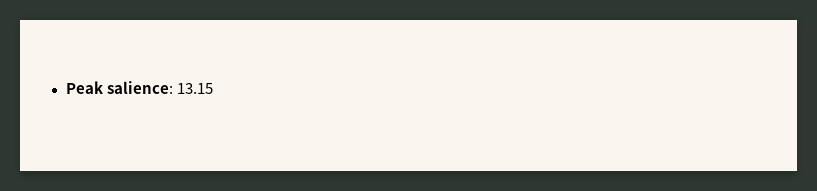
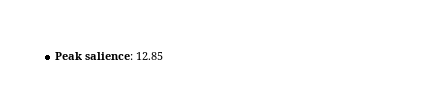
[176,83,213,94] 13.15 -> [136,52,164,60] 12.85

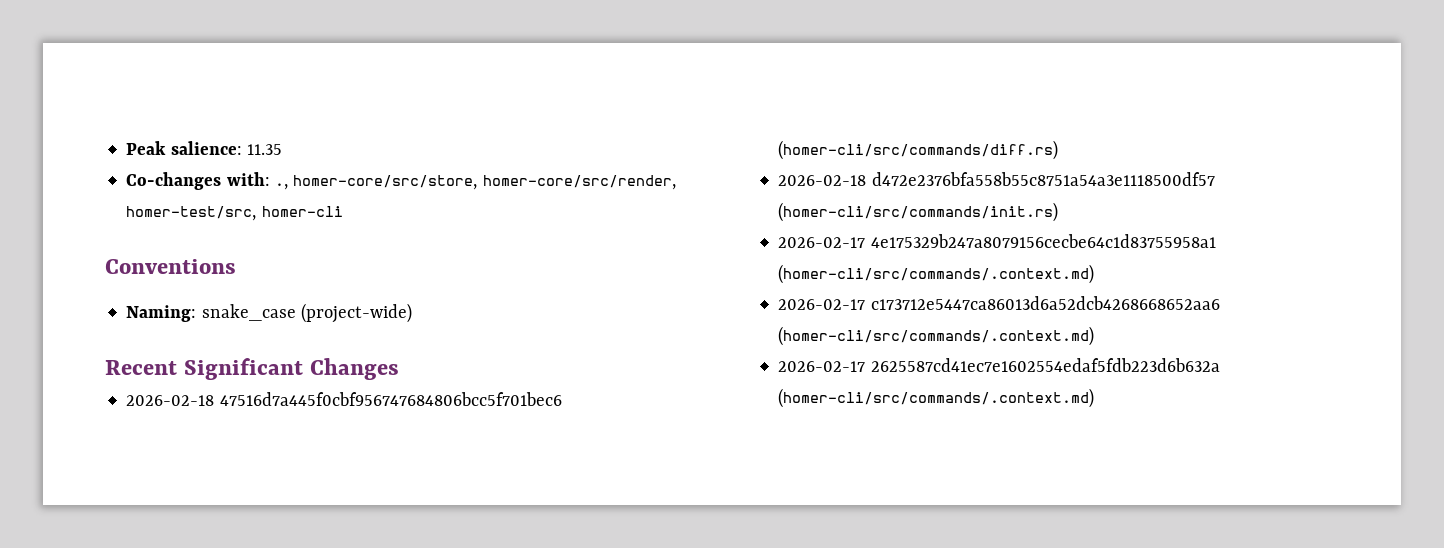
[136,52,164,60] 12.85 -> [246,144,282,155] [126,172,676,190] [126,206,343,221] [105,259,236,274] [126,303,412,323] [105,358,400,380] [126,392,562,406] [778,140,1059,160] [778,172,1215,186] [778,202,1059,222] [778,234,1216,248] [778,264,1095,284] [778,296,1220,310] [778,326,1095,346] [778,358,1220,372] [778,388,1095,408] 11.35 // Co-changes with: ., homer-core/src/store, homer-core/src/render, homer-test/src, homer-cli // Conventions // Naming: snake_case (project-wide) // Recent Significant Changes // 2026-02-18 47516d7a445f0cbf956747684806bcc5f701bec6 (homer-cli/src/commands/diff.rs) // 2026-02-18 d472e2376bfa558b55c8751a54a3e1118500df57 (homer-cli/src/commands/init.rs) // 2026-02-17 4e175329b247a8079156cecbe64c1d83755958a1 (homer-cli/src/commands/.context.md) // 2026-02-17 c173712e5447ca86013d6a52dcb4268668652aa6 (homer-cli/src/commands/.context.md) // 2026-02-17 2625587cd41ec7e1602554edaf5fdb223d6b632a (homer-cli/src/commands/.context.md)

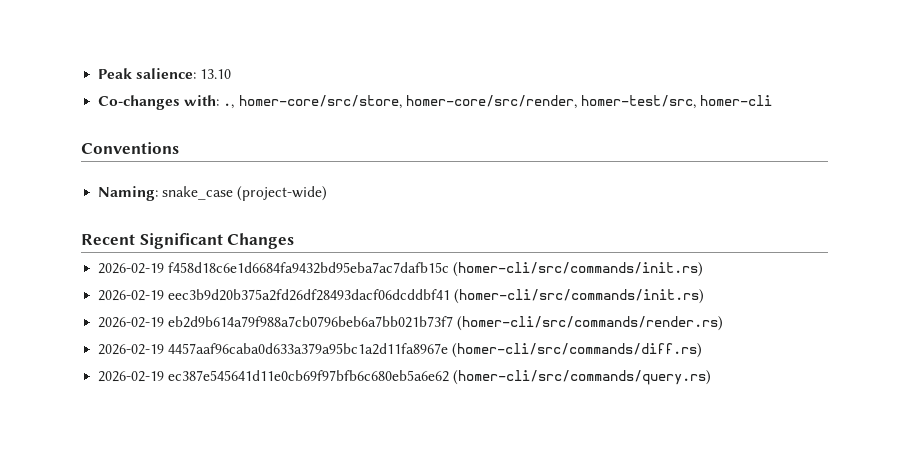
[246,144,282,155] 11.35 -> [200,69,232,79] 13.10
[126,392,562,406] [778,140,1059,160] [778,172,1215,186] [778,202,1059,222] [778,234,1216,248] [778,264,1095,284] [778,296,1220,310] [778,326,1095,346] [778,358,1220,372] [778,388,1095,408] 2026-02-18 47516d7a445f0cbf956747684806bcc5f701bec6 (homer-cli/src/commands/diff.rs) // 2026-02-18 d472e2376bfa558b55c8751a54a3e1118500df57 (homer-cli/src/commands/init.rs) // 2026-02-17 4e175329b247a8079156cecbe64c1d83755958a1 (homer-cli/src/commands/.context.md) // 2026-02-17 c173712e5447ca86013d6a52dcb4268668652aa6 (homer-cli/src/commands/.context.md) // 2026-02-17 2625587cd41ec7e1602554edaf5fdb223d6b632a (homer-cli/src/commands/.context.md) -> [98,262,704,277] [98,289,705,304] [98,316,724,331] [98,343,703,358] [98,370,712,385] 2026-02-19 f458d18c6e1d6684fa9432bd95eba7ac7dafb15c (homer-cli/src/commands/init.rs) // 2026-02-19 eec3b9d20b375a2fd26df28493dacf06dcddbf41 (homer-cli/src/commands/init.rs) // 2026-02-19 eb2d9b614a79f988a7cb0796beb6a7bb021b73f7 (homer-cli/src/commands/render.rs) // 2026-02-19 4457aaf96caba0d633a379a95bc1a2d11fa8967e (homer-cli/src/commands/diff.rs) // 2026-02-19 ec387e545641d11e0cb69f97bfb6c680eb5a6e62 (homer-cli/src/commands/query.rs)

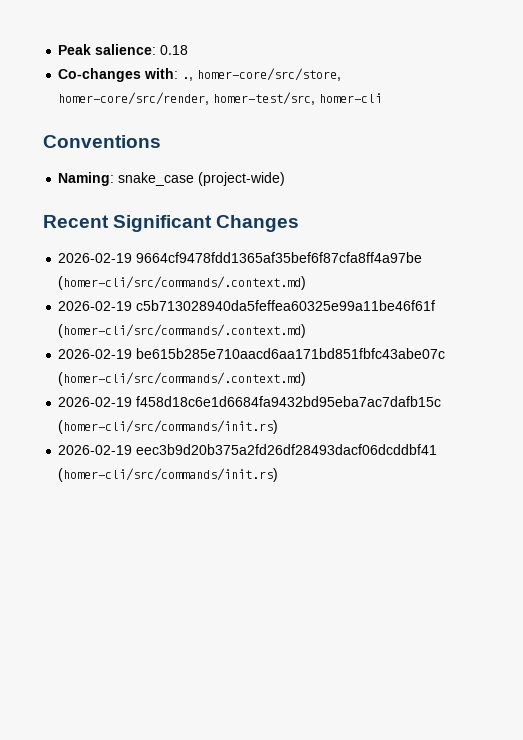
[200,69,232,79] 13.10 -> [160,45,189,55] 0.18
(295, 241) none -> [58,252,423,263] [58,276,307,290] [58,300,436,311] [58,324,307,338] [58,348,446,359] [58,372,307,386] // 2026-02-19 9664cf9478fdd1365af35bef6f87cfa8ff4a97be (homer-cli/src/commands/.context.md) // 2026-02-19 c5b713028940da5feffea60325e99a11be46f61f (homer-cli/src/commands/.context.md) // 2026-02-19 be615b285e710aacd6aa171bd851fbfc43abe07c (homer-cli/src/commands/.context.md)
[98,316,724,331] [98,343,703,358] [98,370,712,385] // 2026-02-19 eb2d9b614a79f988a7cb0796beb6a7bb021b73f7 (homer-cli/src/commands/render.rs) // 2026-02-19 4457aaf96caba0d633a379a95bc1a2d11fa8967e (homer-cli/src/commands/diff.rs) // 2026-02-19 ec387e545641d11e0cb69f97bfb6c680eb5a6e62 (homer-cli/src/commands/query.rs) -> (279, 475) none

